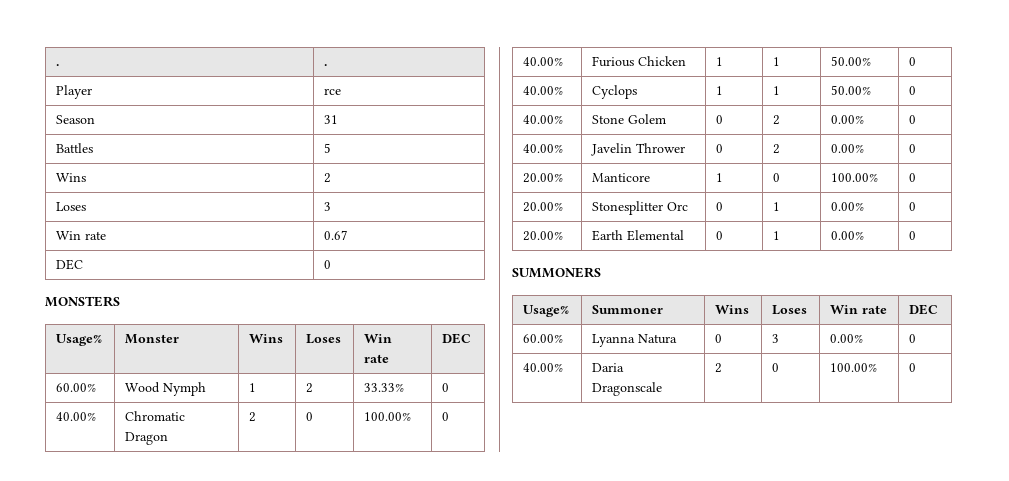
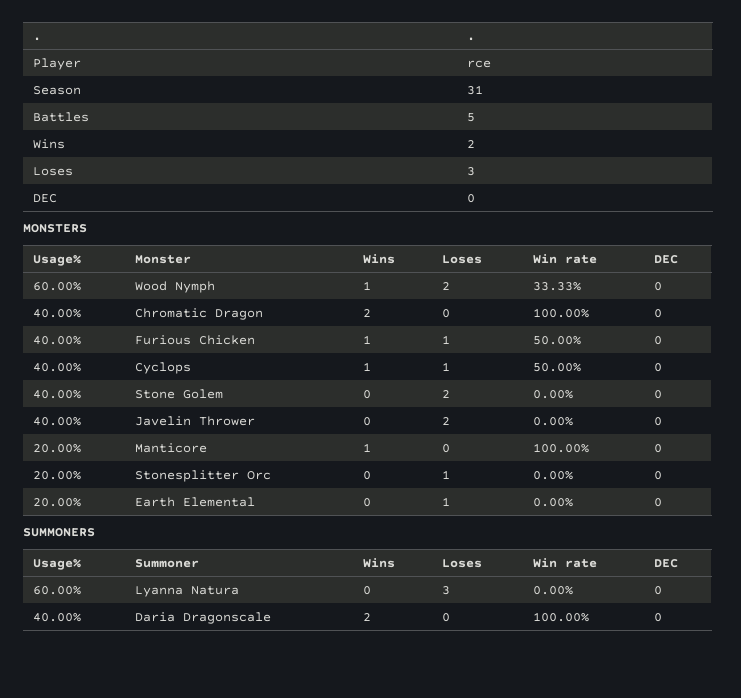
[56,231,107,240] [324,230,349,240] // Win rate | 0.67 -> (476, 171) none

